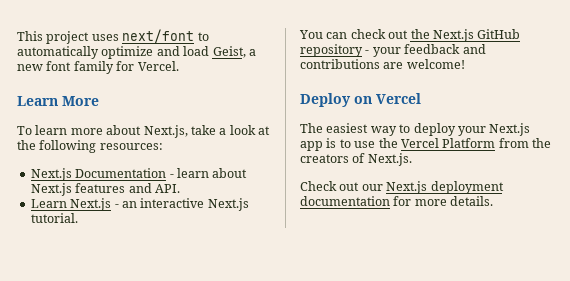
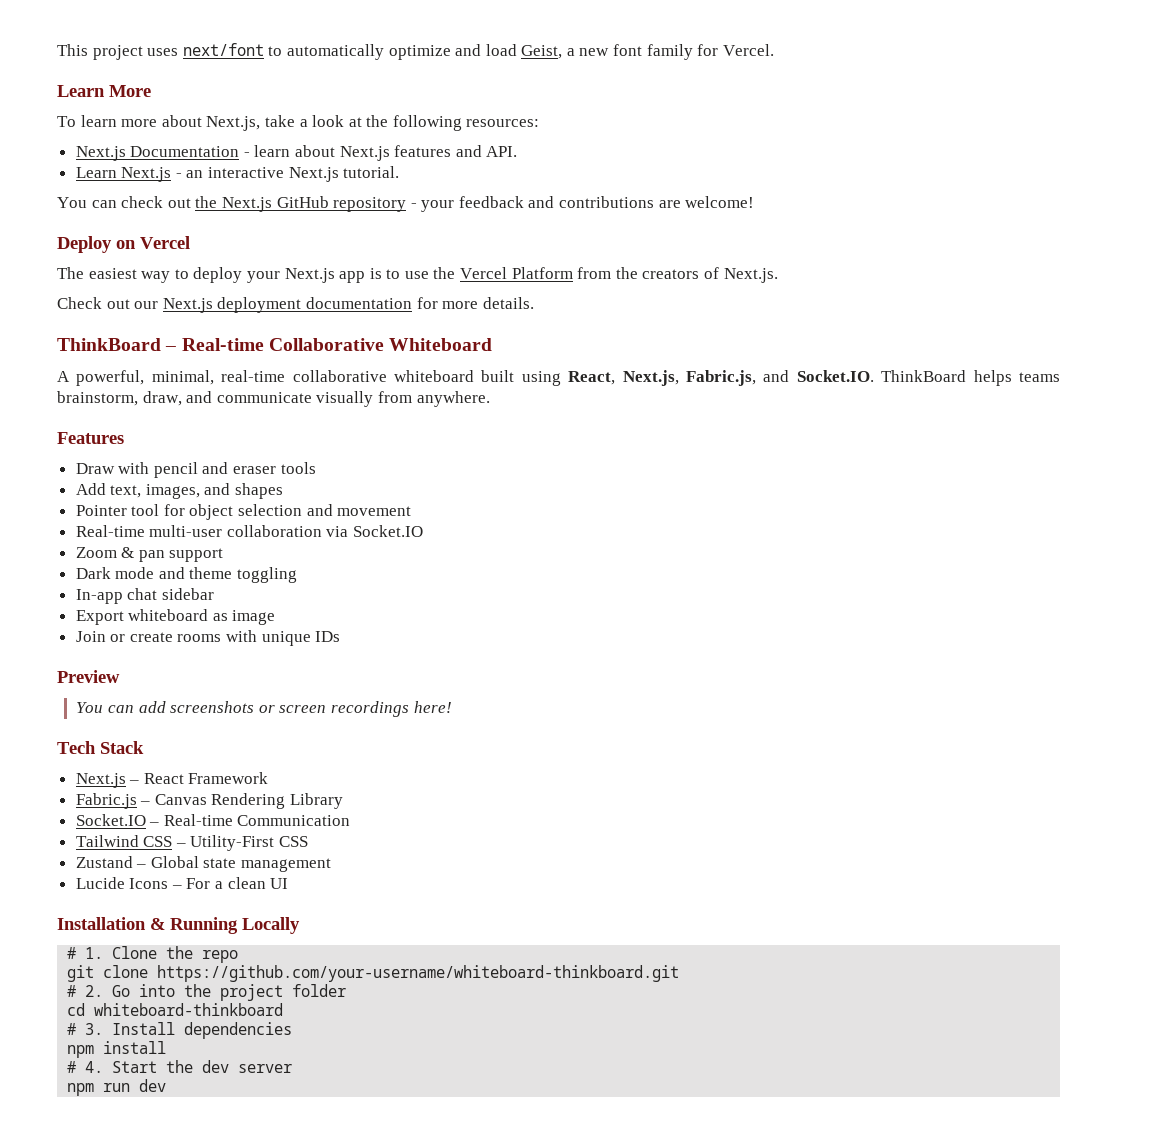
(494, 201) none -> [57,338,493,351] [57,370,1060,386] [57,391,490,407] [57,432,124,444] [75,462,316,478] [75,483,284,499] [75,504,412,520] [75,525,424,537] [75,547,224,562] [75,567,298,583] [75,588,214,604] [75,609,276,625] [75,630,341,646] [57,670,120,683] [76,701,452,717] [57,741,144,754] [75,772,269,788] [75,793,344,809] [75,814,351,826] [75,835,309,851] [75,856,332,872] [75,877,289,889] [57,917,300,934] [67,946,239,963] [67,965,680,982] [67,984,347,1001] [67,1003,284,1016] [67,1022,293,1039] [67,1041,167,1058] [67,1060,293,1073] [67,1079,167,1096] // ThinkBoard – Real-time Collaborative Whiteboard // A powerful, minimal, real-time collaborative whiteboard built using React, Next.js, Fabric.js, and Socket.IO. ThinkBoard helps teams brainstorm, draw, and communicate visually from anywhere. // Features // Draw with pencil and eraser tools // Add text, images, and shapes // Pointer tool for object selection and movement // Real-time multi-user collaboration via Socket.IO // Zoom & pan support // Dark mode and theme toggling // In-app chat sidebar // Export whiteboard as image // Join or create rooms with unique IDs // Preview // You can add screenshots or screen recordings here! // Tech Stack // Next.js – React Framework // Fabric.js – Canvas Rendering Library // Socket.IO – Real-time Communication // Tailwind CSS – Utility-First CSS // Zustand – Global state management // Lucide Icons – For a clean UI // Installation & Running Locally // # 1. Clone the repo // git clone https://github.com/your-username/whiteboard-thinkboard.git // # 2. Go into the project folder // cd whiteboard-thinkboard // # 3. Install dependencies // npm install // # 4. Start the dev server // npm run dev

